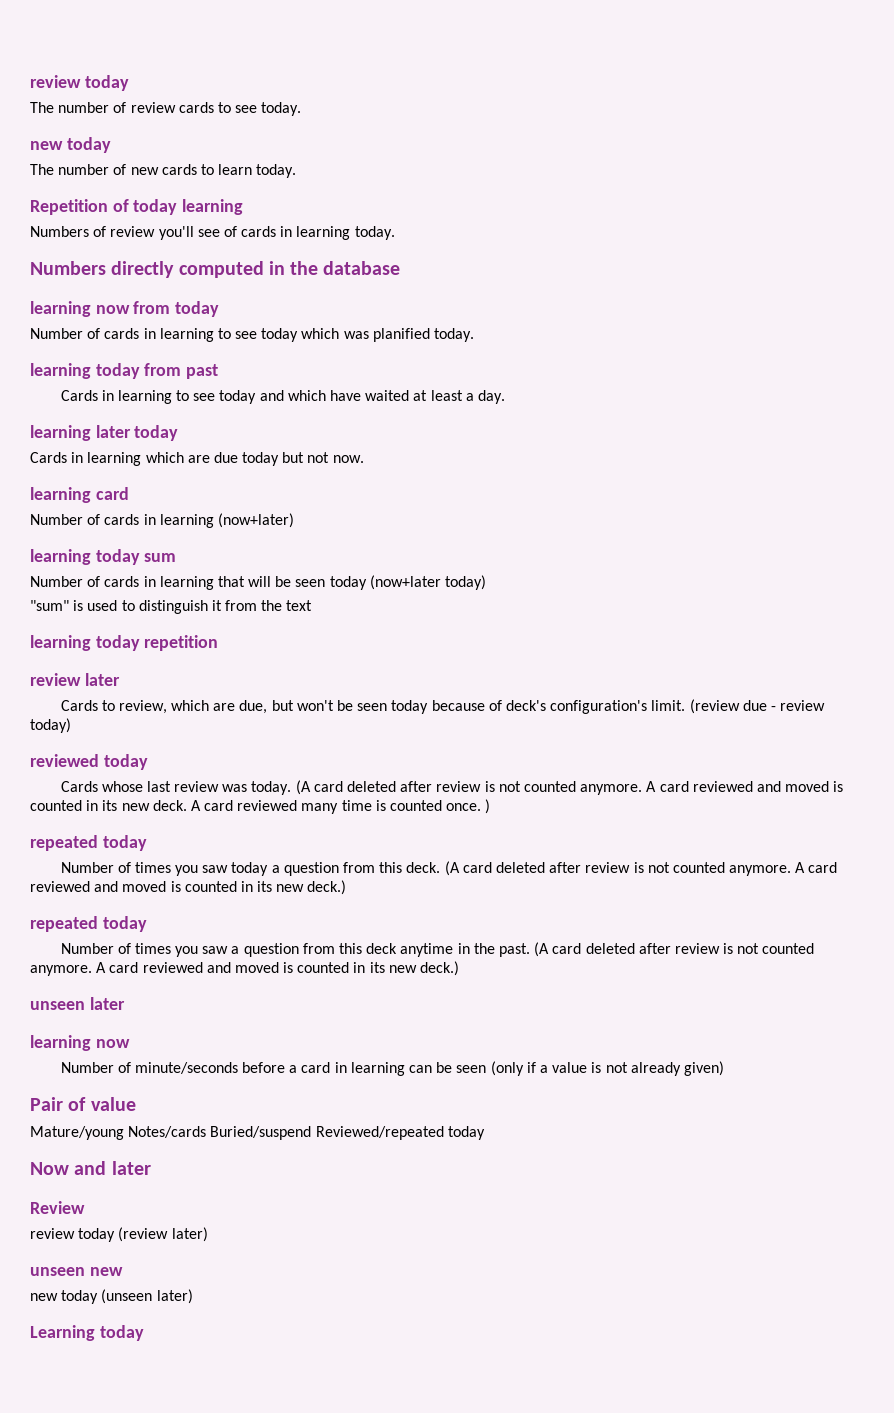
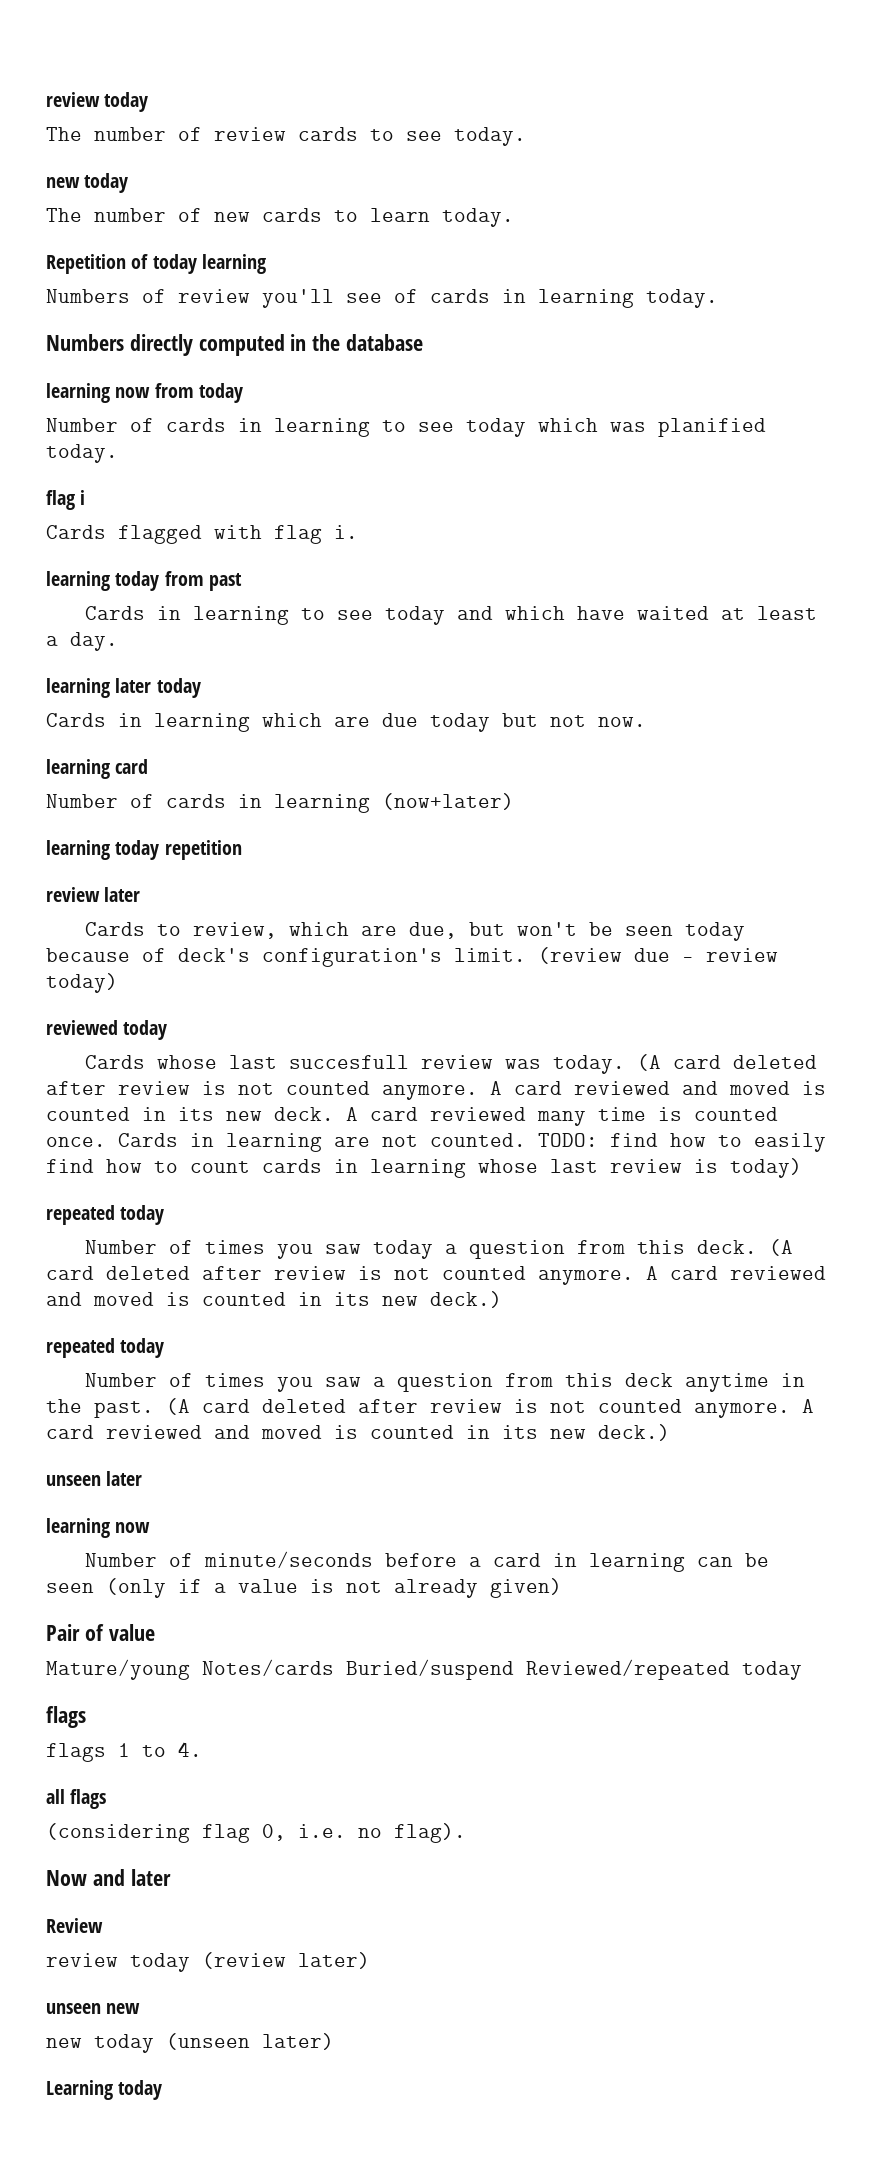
(475, 335) none -> [46,490,86,510] [46,525,358,544] // flag i // Cards flagged with flag i.
[30,549,177,565] [30,575,487,590] [30,600,313,614] // learning today sum // Number of cards in learning that will be seen today (now+later today) // "sum" is used to distinguish it from the text -> (514, 801) none
(171, 786) none -> [288,1055,409,1069] succesfull
[485,799,491,814] ) -> [118,1133,826,1152] [46,1158,802,1178] Cards in learning are not counted. TODO: find how to easily find how to count cards in learning whose last review is today)
(485, 1133) none -> [46,1706,86,1728] [46,1742,202,1762] [46,1789,107,1809] [46,1823,466,1843] // flags // flags 1 to 4. // all flags // (considering flag 0, i.e. no flag).

